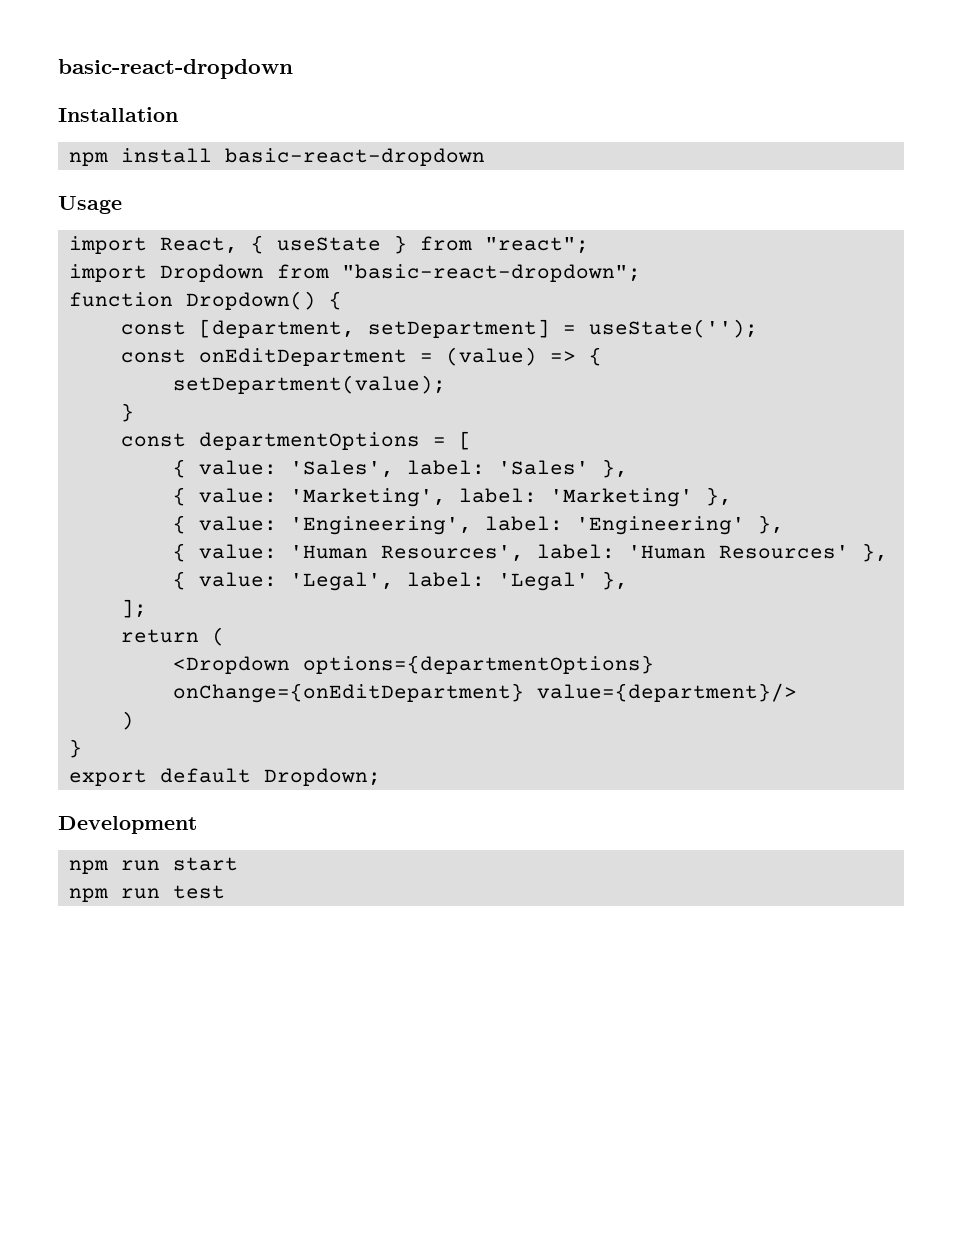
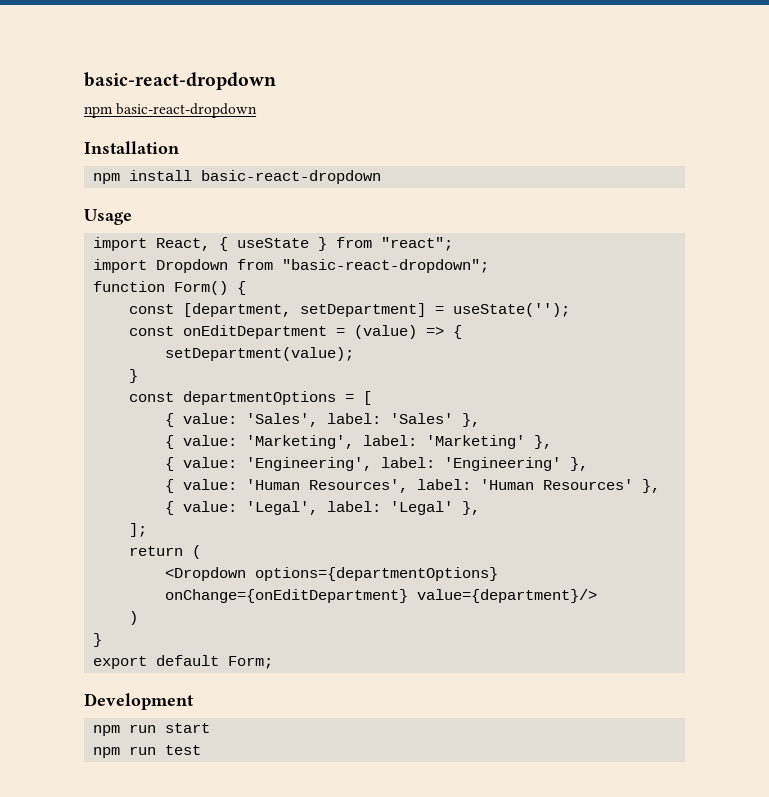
[58,59,293,79] basic-react-dropdown -> [84,72,276,90] [84,103,258,118] basic-react-dropdown // npm basic-react-dropdown
[185,291,316,310] Dropdown() -> [174,281,229,295] Form()
[263,768,381,786] Dropdown; -> [228,656,274,669] Form;

